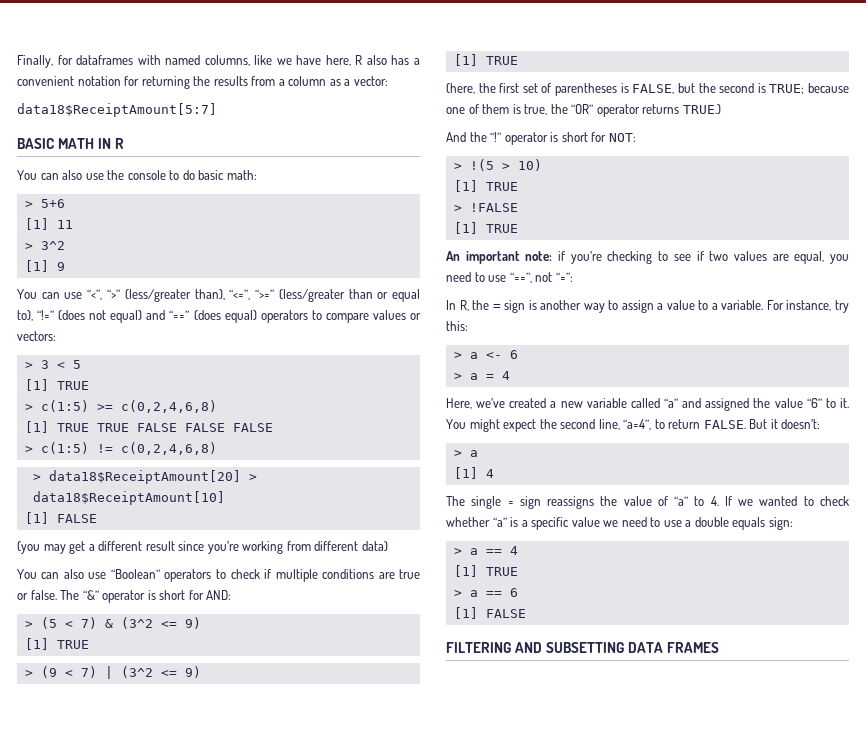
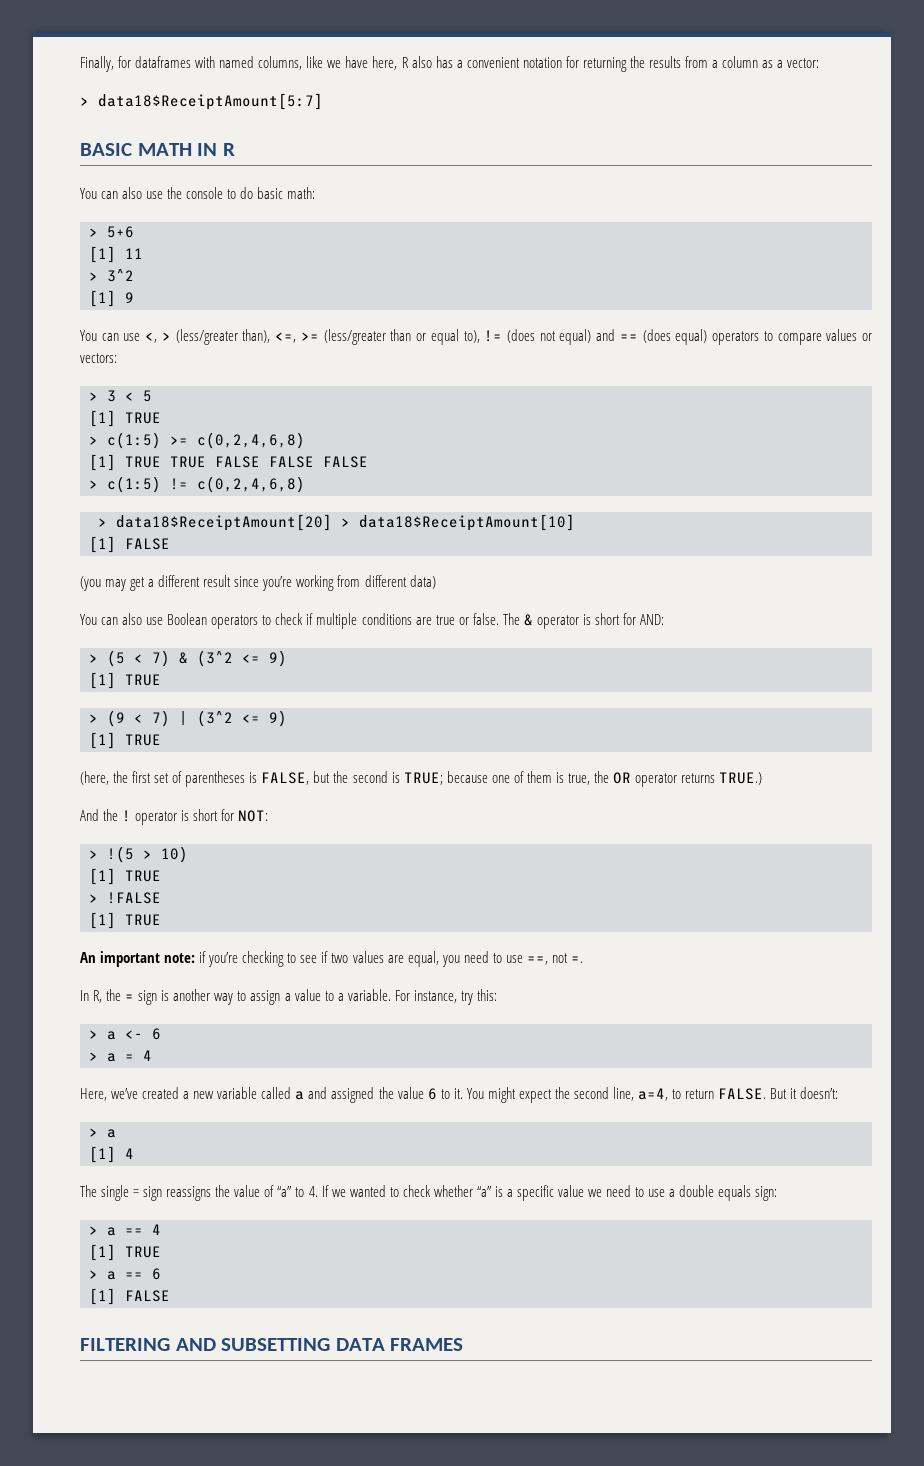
(388, 81) none -> [80,97,89,106] >
[87,289,274,302] “<”, “>” (less/greater than), “<=”, “>=” -> [145,329,319,345] <, > (less/greater than), <=, >=
[37,310,55,320] “!=” -> [484,330,503,342] !=
[169,310,190,320] “==” -> [619,334,638,341] ==
[110,569,160,579] “Boolean” -> [167,613,208,625] Boolean
[82,590,99,600] “&” -> [523,614,533,626] &
[571,104,594,114] “OR” -> [613,772,632,784] OR
[490,132,502,142] “!” -> [122,810,132,822] !
[509,272,573,283] “==”, not “=”: -> [526,953,583,965] ==, not =.
[664,398,678,408] “a” -> [295,1091,305,1100] a
[806,398,822,408] “6” -> [427,1088,437,1100] 6
[623,419,652,430] “a=4”, -> [638,1088,669,1101] a=4,

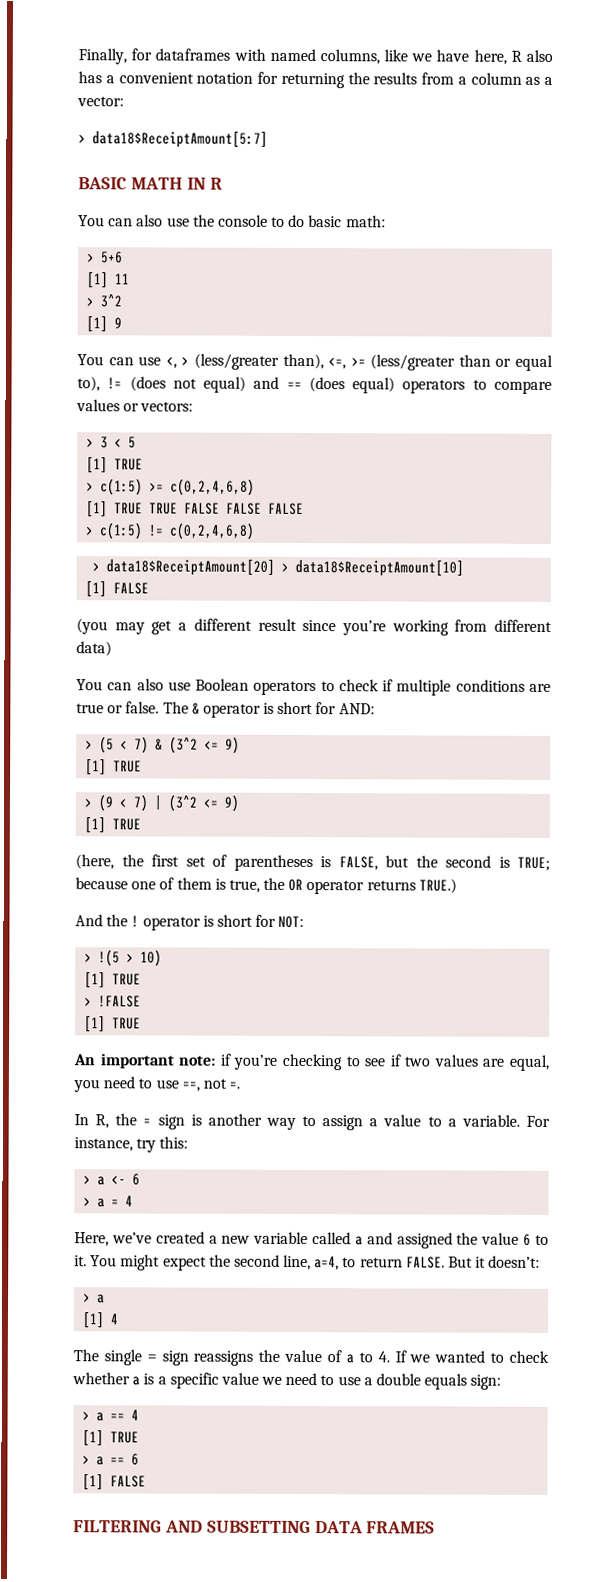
[277,1186,293,1197] “a” -> [345,1354,354,1364] a
[476,1186,492,1197] “a” -> [132,1376,141,1386] a

